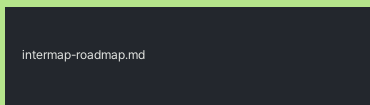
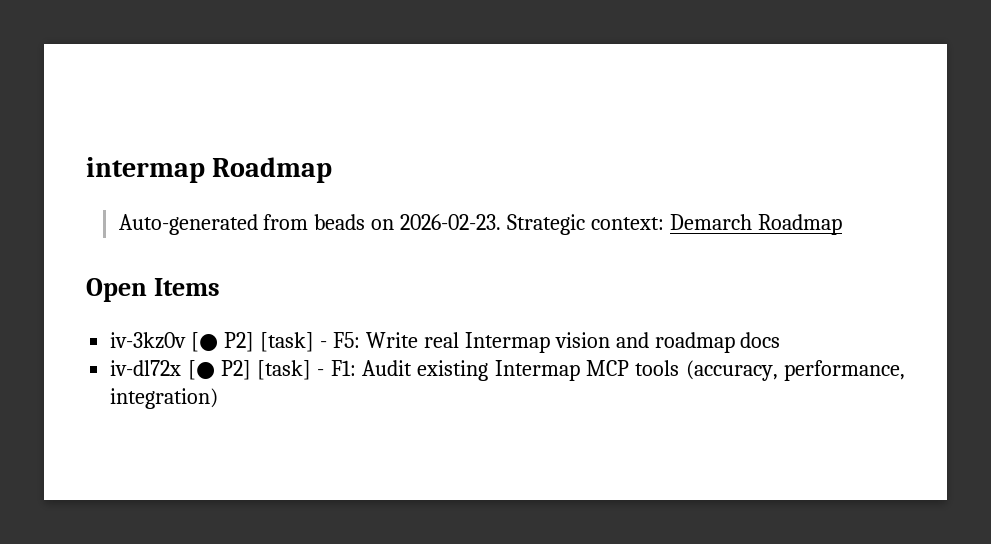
[22,49,145,62] intermap-roadmap.md -> [86,157,333,183] [118,214,843,235] [86,278,220,302] [110,332,781,353] [110,360,906,381] [110,388,219,409] intermap Roadmap // Auto-generated from beads on 2026-02-23. Strategic context: Demarch Roadmap // Open Items // iv-3kz0v [● P2] [task] - F5: Write real Intermap vision and roadmap docs // iv-dl72x [● P2] [task] - F1: Audit existing Intermap MCP tools (accuracy, performance, integration)

